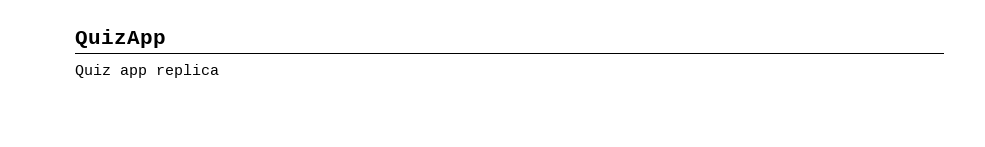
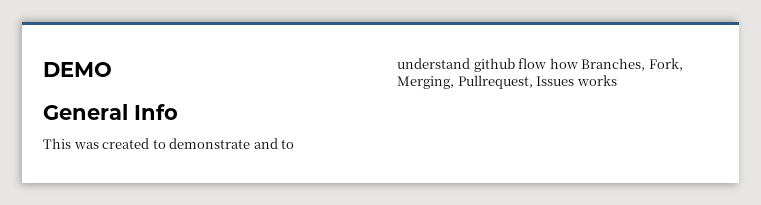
[75,29,166,48] [75,64,219,78] QuizApp // Quiz app replica -> [43,62,112,77] [43,104,178,120] [43,138,295,149] [397,58,683,72] [397,75,617,89] DEMO // General Info // This was created to demonstrate and to understand github flow how Branches, Fork, Merging, Pullrequest, Issues works

